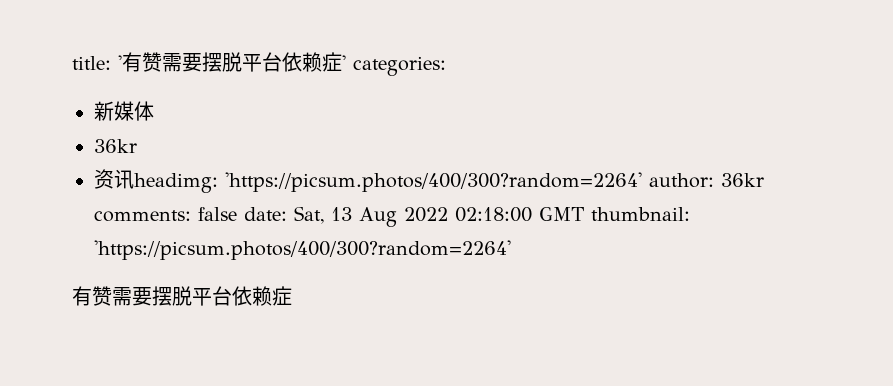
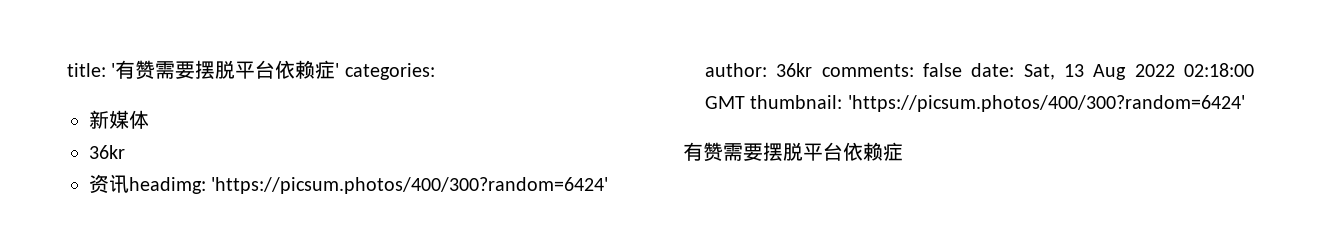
[225,172,642,192] 'https://picsum.photos/400/300?random=2264' -> [211,177,609,194] 'https://picsum.photos/400/300?random=6424'
[94,240,511,260] 'https://picsum.photos/400/300?random=2264' -> [847,95,1245,112] 'https://picsum.photos/400/300?random=6424'

